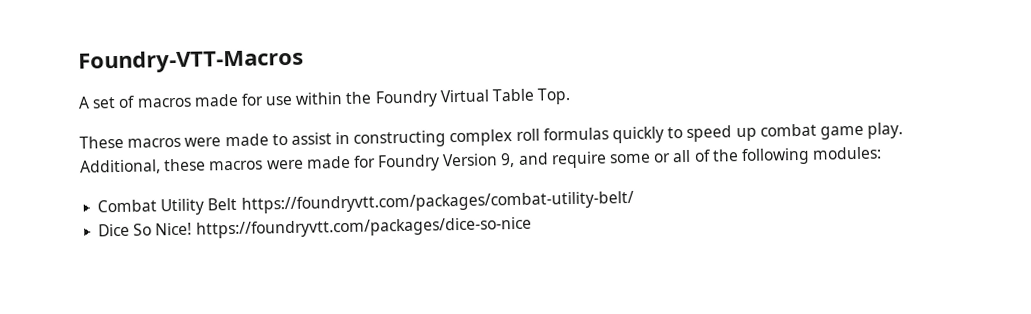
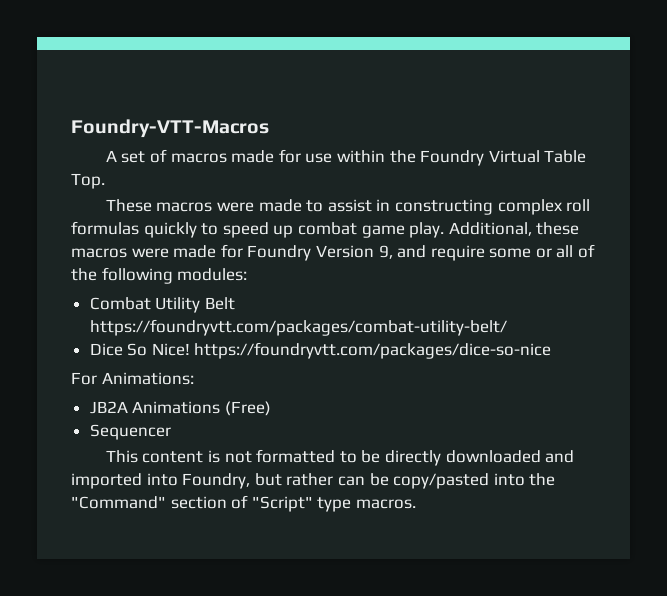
(532, 227) none -> [71,372,194,385] [89,401,271,416] [89,424,171,440] [105,449,575,466] [71,473,556,489] [71,495,416,512] // For Animations: // JB2A Animations (Free) // Sequencer // This content is not formatted to be directly downloaded and imported into Foundry, but rather can be copy/pasted into the "Command" section of "Script" type macros.

